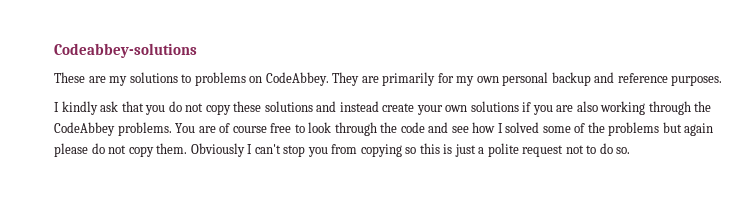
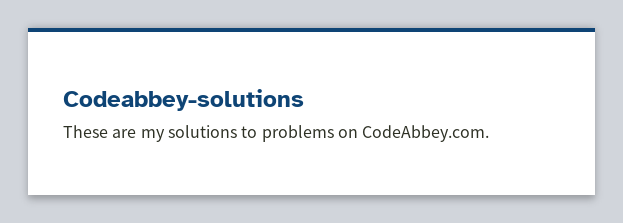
[265,72,723,86] [54,101,712,115] [54,122,714,136] [54,143,631,157] CodeAbbey. They are primarily for my own personal backup and reference purposes. // I kindly ask that you do not copy these solutions and instead create your own solutions if you are also working through the CodeAbbey problems. You are of course free to look through the code and see how I solved some of the problems but again please do not copy them. Obviously I can't stop you from copying so this is just a polite request not to do so. -> [362,125,490,142] CodeAbbey.com.

